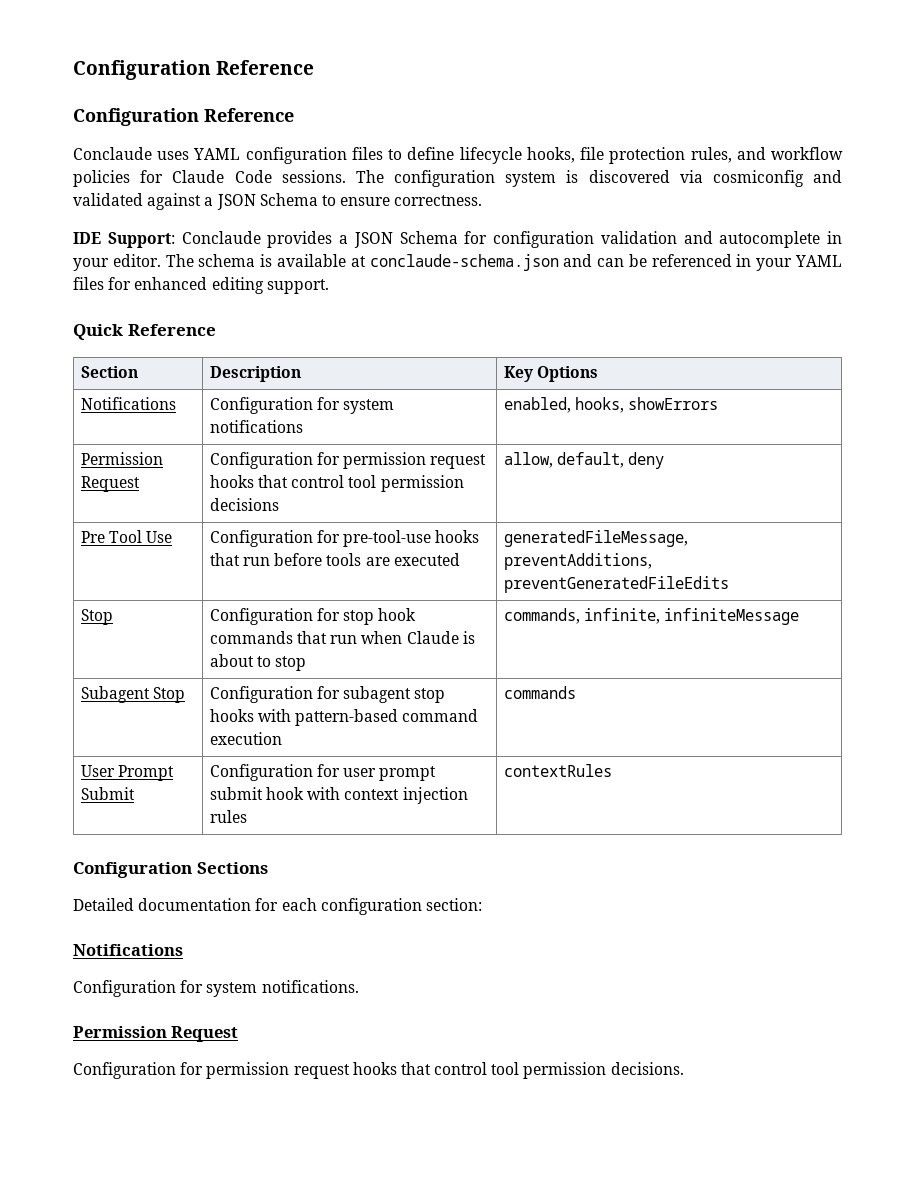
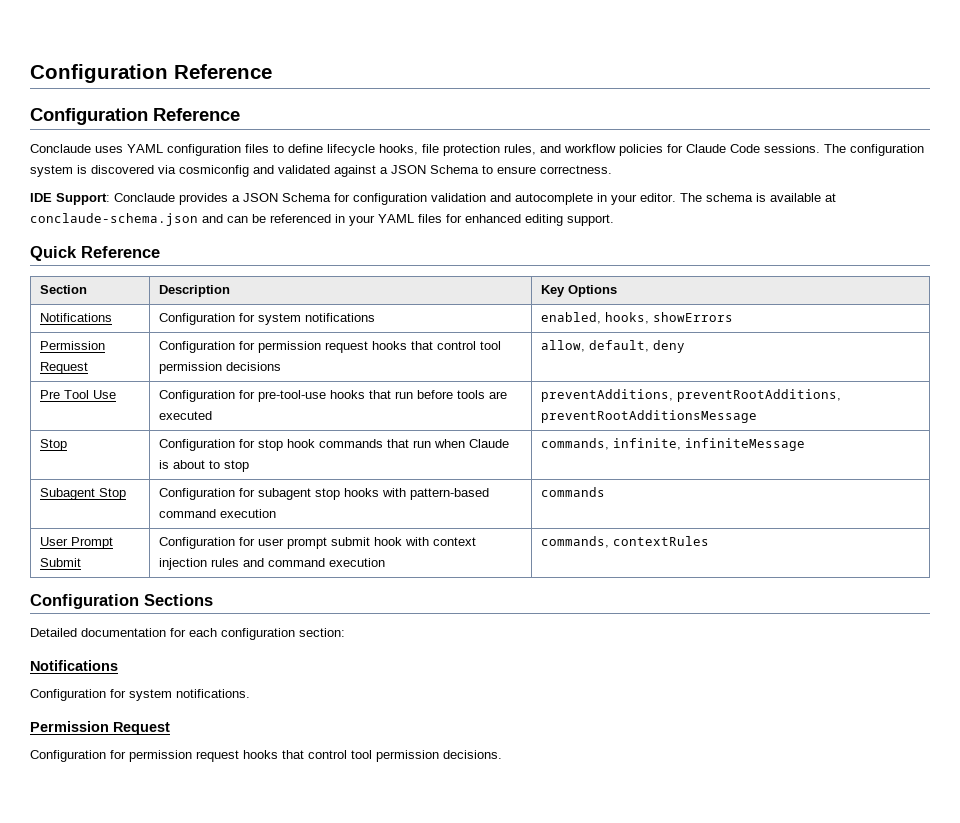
[503,530,688,547] [503,553,652,570] [503,576,729,593] generatedFileMessage, preventAdditions, preventGeneratedFileEdits -> [540,389,841,402] [540,410,757,423] preventAdditions, preventRootAdditions, preventRootAdditionsMessage
(247, 816) | -> [242,558,385,567] [540,536,609,548] and command execution | commands,

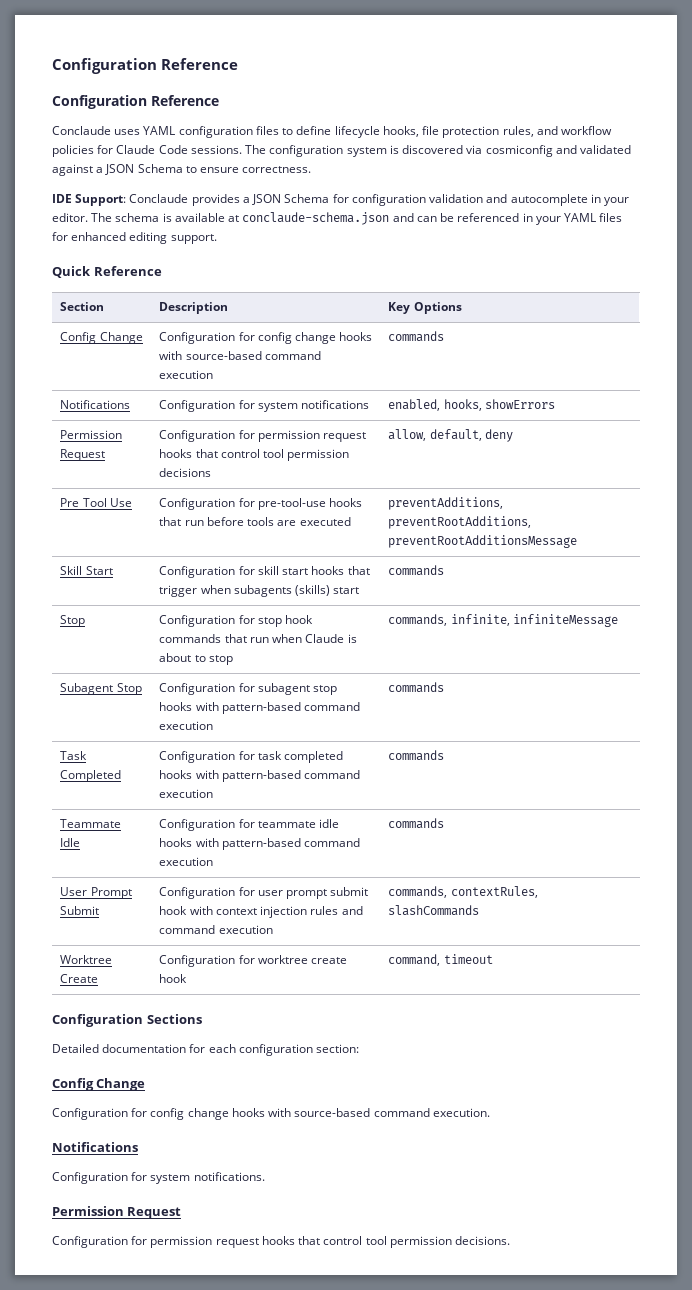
(617, 291) none -> [60,332,143,344] [159,332,373,344] [159,351,321,360] [159,370,214,379] [388,331,445,342] // Config Change | Configuration for config change hooks with source-based command execution | commands
(757, 416) none -> [60,566,113,575] [159,566,370,578] [159,585,360,597] [388,565,445,576] // Skill Start | Configuration for skill start hooks that trigger when subagents (skills) start | commands
(605, 492) none -> [60,751,88,760] [60,770,122,782] [159,751,344,763] [159,770,361,782] [159,789,214,798] [388,750,445,761] [60,819,122,828] [60,838,81,847] [159,819,340,831] [159,838,361,850] [159,857,214,866] [388,818,445,829] // Task Completed | Configuration for task completed hooks with pattern-based command execution | commands // Teammate Idle | Configuration for teammate idle hooks with pattern-based command execution | commands
[612,536,709,546] contextRules -> [450,886,538,898] [388,905,480,916] [60,955,113,964] [60,974,99,983] [159,955,348,967] [159,974,188,983] [388,954,493,966] contextRules, slashCommands // Worktree Create | Configuration for worktree create hook | command, timeout
(345, 632) none -> [52,1078,146,1091] [52,1108,490,1120] // Config Change // Configuration for config change hooks with source-based command execution.

